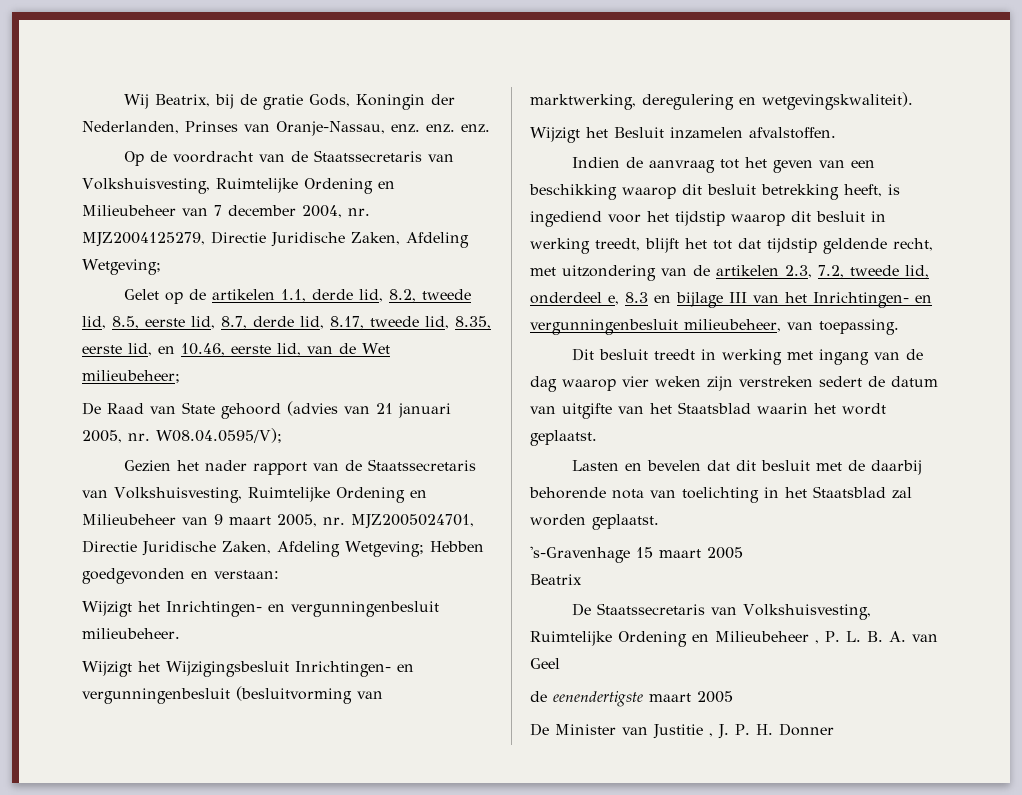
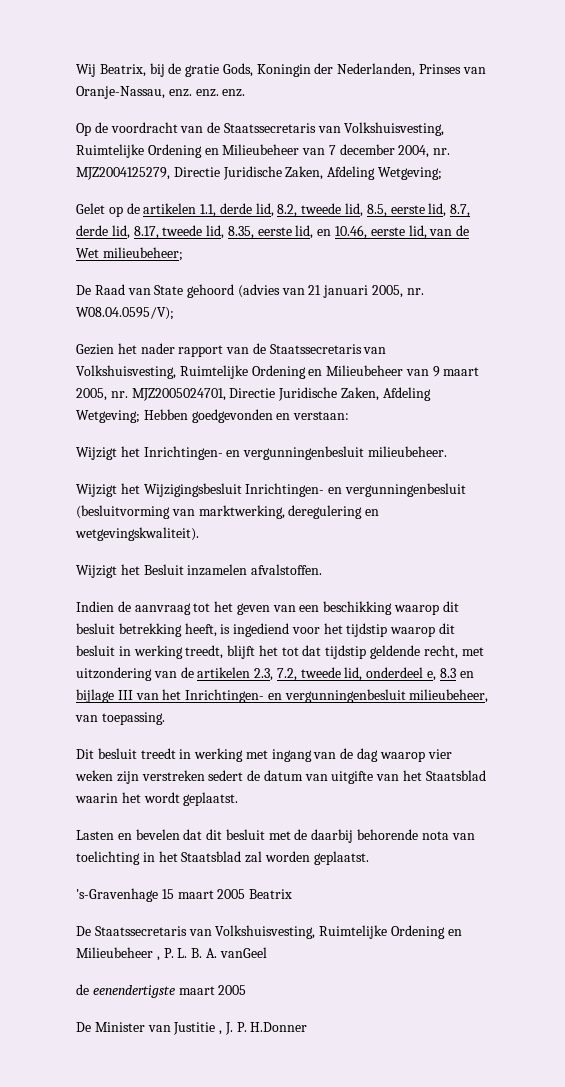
(743, 553) // -> (246, 894) none
[911,634,938,642] [530,658,560,669] van Geel -> [219,947,267,958] vanGeel
[755,723,834,736] H. Donner -> [250,1022,308,1032] H.Donner

